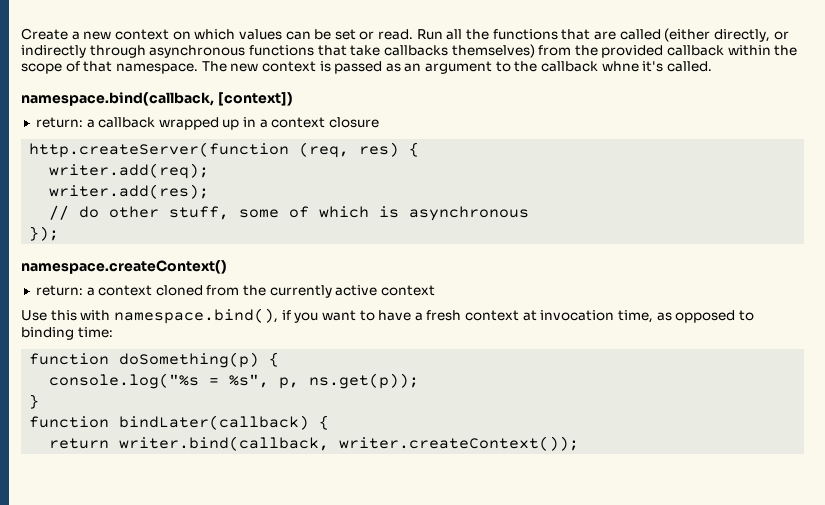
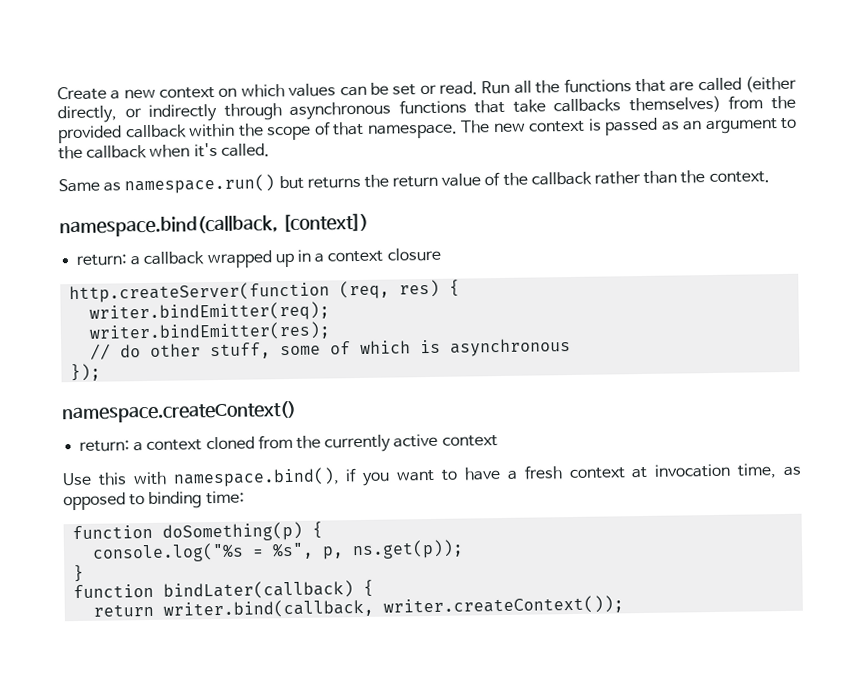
[601,61,639,72] whne -> [149,144,191,158] when
(712, 66) none -> [58,170,770,195] // Same as namespace.run() but returns the return value of the callback rather than the context.
[49,163,210,179] [49,184,210,199] writer.add(req); // writer.add(res); -> [89,301,331,323] [89,321,332,342] writer.bindEmitter(req); // writer.bindEmitter(res);

